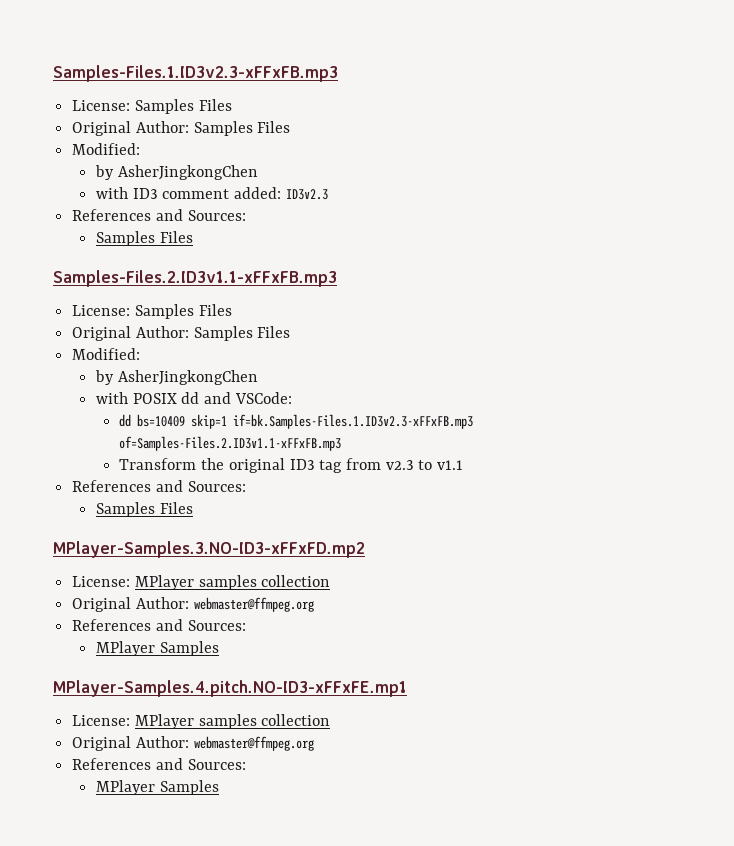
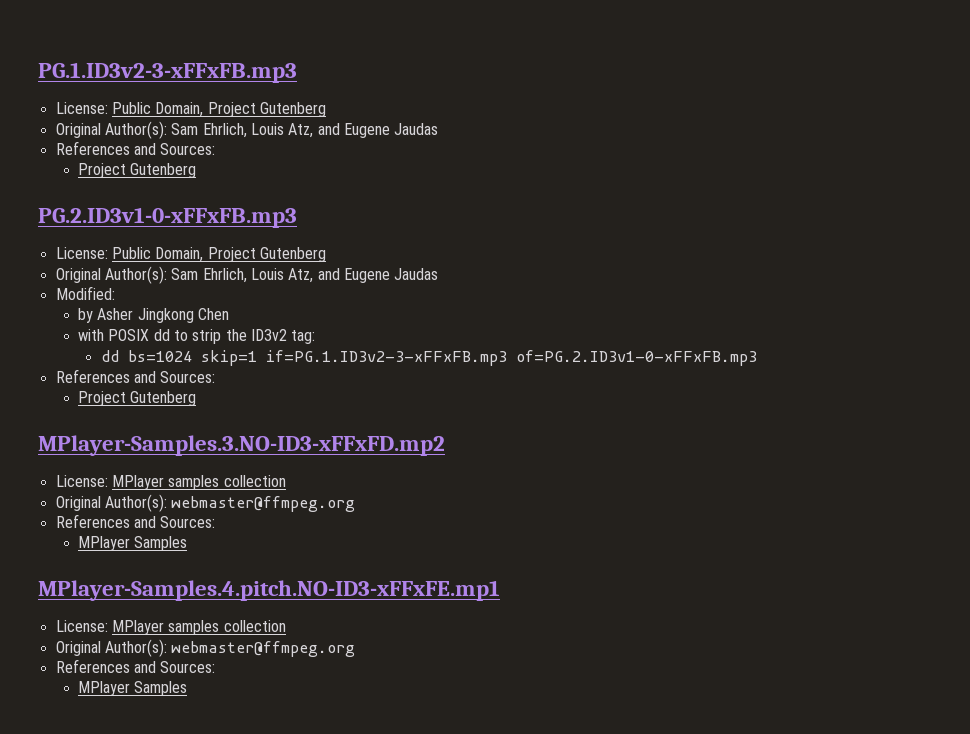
[53,65,338,82] [72,99,232,114] [72,121,291,136] [72,143,141,155] [94,165,258,180] [95,187,328,200] [72,209,246,221] [95,231,193,246] [53,270,337,287] [72,304,232,319] [72,326,291,341] [72,348,141,360] [94,370,258,385] Samples-Files.1.ID3v2.3-xFFxFB.mp3 // License: Samples Files // Original Author: Samples Files // Modified: // by AsherJingkongChen // with ID3 comment added: ID3v2.3 // References and Sources: // Samples Files // Samples-Files.2.ID3v1.1-xFFxFB.mp3 // License: Samples Files // Original Author: Samples Files // Modified: // by AsherJingkongChen -> [38,62,297,83] [55,102,326,117] [55,121,439,139] [55,141,216,155] [78,163,197,178] [38,207,297,228] [55,247,326,262] [55,266,439,284] [55,286,115,300] [78,308,230,323] PG.1.ID3v2-3-xFFxFB.mp3 // License: Public Domain, Project Gutenberg // Original Author(s): Sam Ehrlich, Louis Atz, and Eugene Jaudas // References and Sources: // Project Gutenberg // PG.2.ID3v1-0-xFFxFB.mp3 // License: Public Domain, Project Gutenberg // Original Author(s): Sam Ehrlich, Louis Atz, and Eugene Jaudas // Modified: // by Asher Jingkong Chen
[203,392,292,404] [119,414,474,429] [119,436,342,451] [119,458,464,473] [72,480,246,492] [95,502,193,517] and VSCode: // dd bs=10409 skip=1 if=bk.Samples-Files.1.ID3v2.3-xFFxFB.mp3 of=Samples-Files.2.ID3v1.1-xFFxFB.mp3 // Transform the original ID3 tag from v2.3 to v1.1 // References and Sources: // Samples Files -> [174,329,316,344] [100,350,757,366] [55,369,216,383] [78,391,197,406] to strip the ID3v2 tag: // dd bs=1024 skip=1 if=PG.1.ID3v2-3-xFFxFB.mp3 of=PG.2.ID3v1-0-xFFxFB.mp3 // References and Sources: // Project Gutenberg
[135,597,189,609] Author: -> [104,494,167,512] Author(s):
[135,736,189,748] Author: -> [104,639,167,657] Author(s):

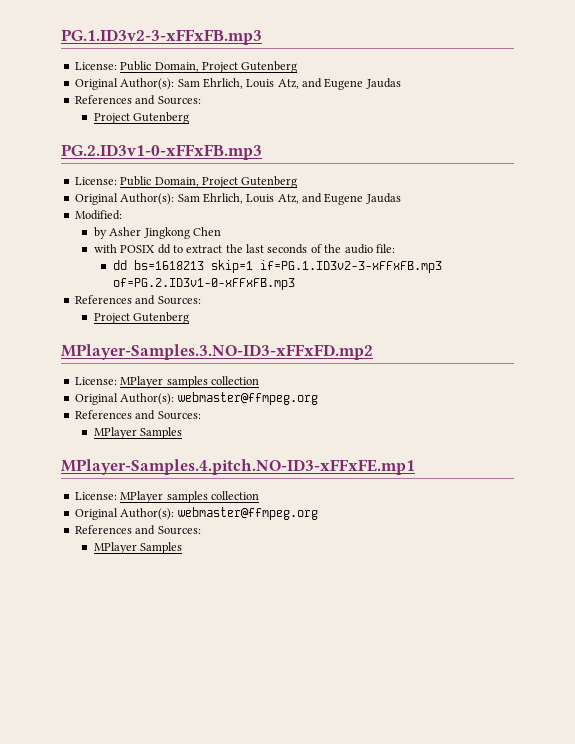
[192,329,316,344] [100,350,192,362] strip the ID3v2 tag: // dd bs=1024 -> [186,244,395,254] [112,260,204,270] extract the last seconds of the audio file: // dd bs=1618213

